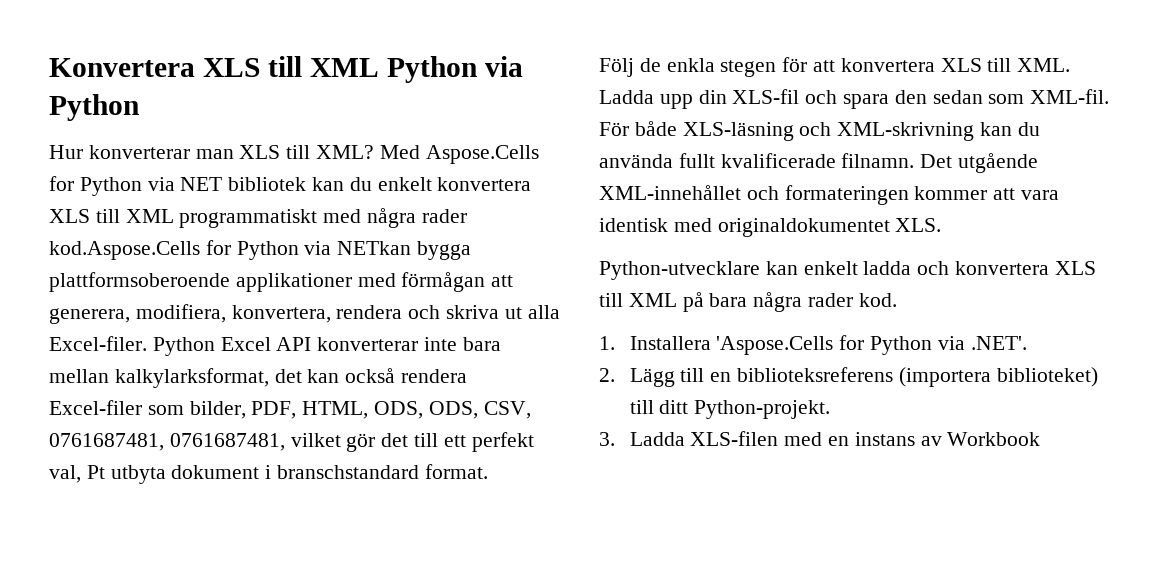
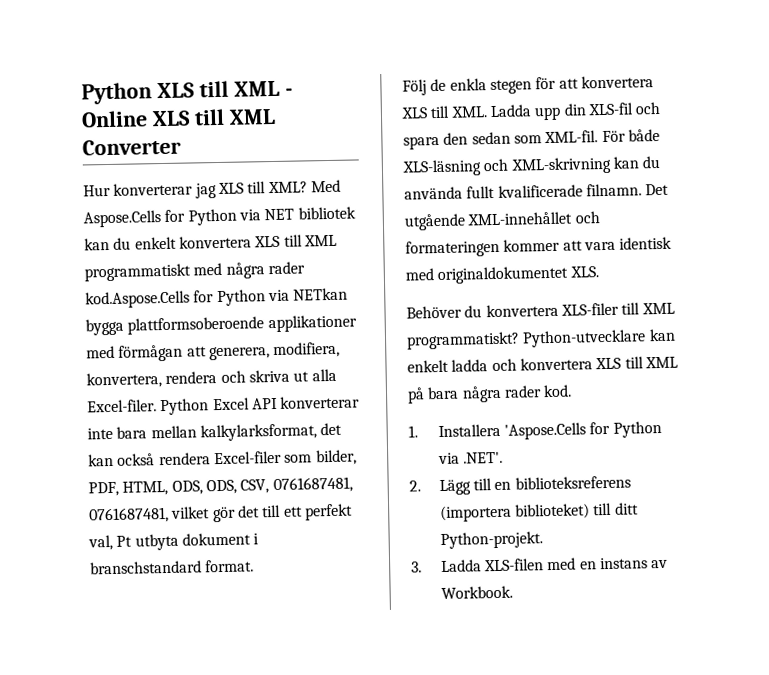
[49,56,523,83] [49,94,139,121] Konvertera XLS till XML Python via Python -> [81,80,293,105] [81,108,276,128] [82,138,181,156] Python XLS till XML - Online XLS till XML Converter
[195,149,234,159] man -> [194,183,217,199] jag
(942, 225) none -> [406,302,675,319] [406,331,520,350] Behöver du konvertera XLS-filer till XML programmatiskt?
[947,432,1041,446] Workbook -> [440,585,513,600] Workbook.

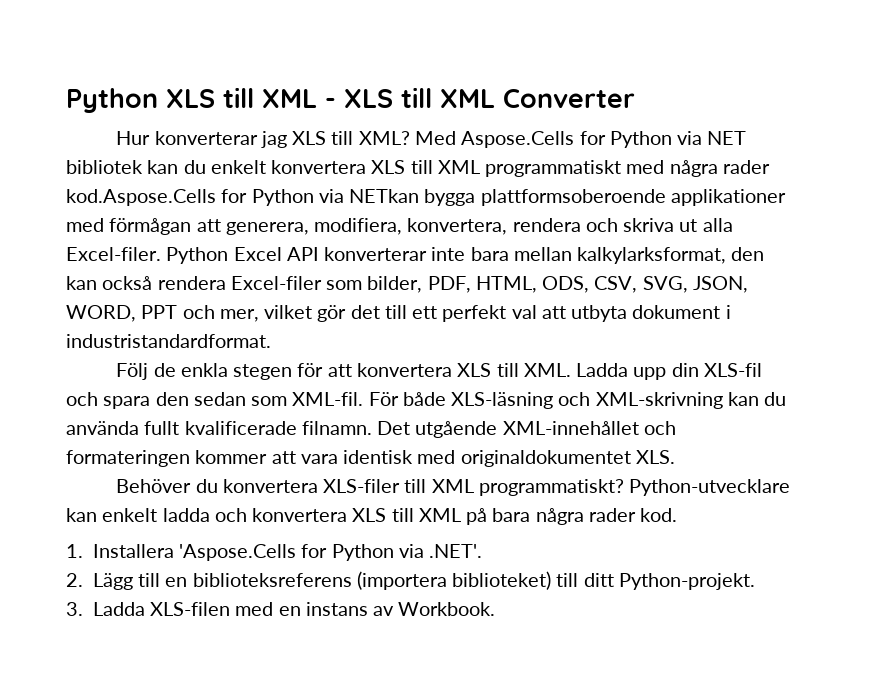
[81,110,148,128] Online -> (336, 102) none
[320,422,343,436] det -> [731,247,765,261] den
[205,476,353,495] [89,506,169,524] ODS, CSV, 0761687481, 0761687481, -> [594,276,748,293] [66,305,259,322] CSV, SVG, JSON, WORD, PPT och mer,
[88,534,133,551] val, Pt -> [511,305,566,319] val att
[90,559,255,575] branschstandard format. -> [66,334,271,348] industristandardformat.

